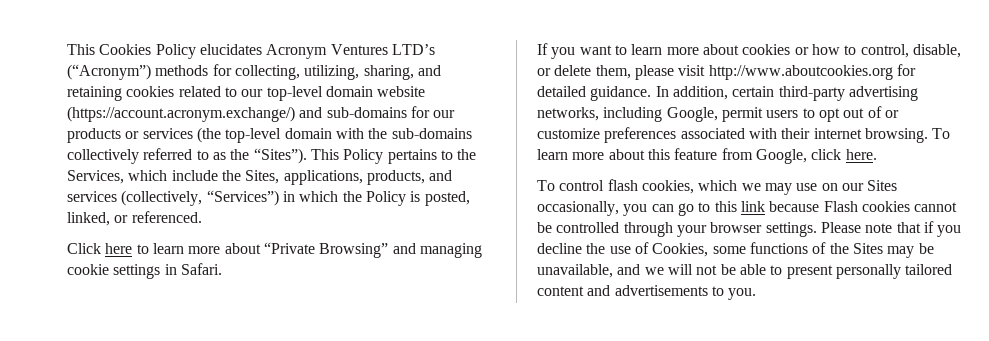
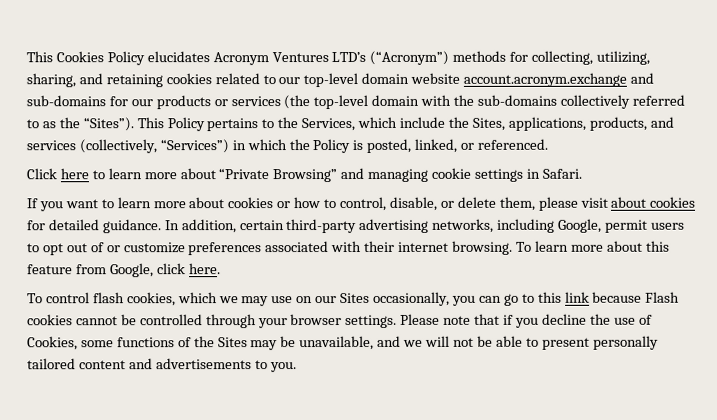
[67,106,295,122] (https://account.acronym.exchange/) -> [463,72,628,87] account.acronym.exchange
[708,65,893,80] http://www.aboutcookies.org -> [610,196,696,208] about cookies

